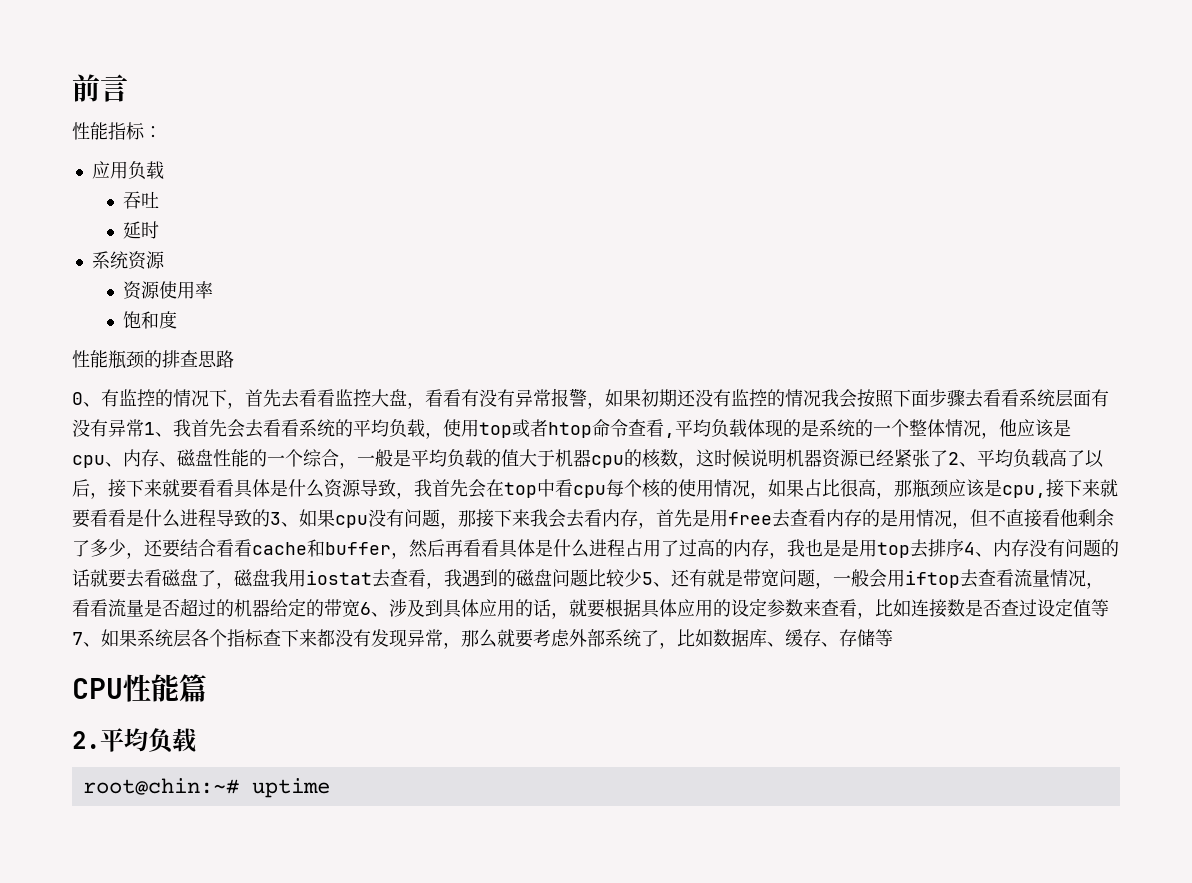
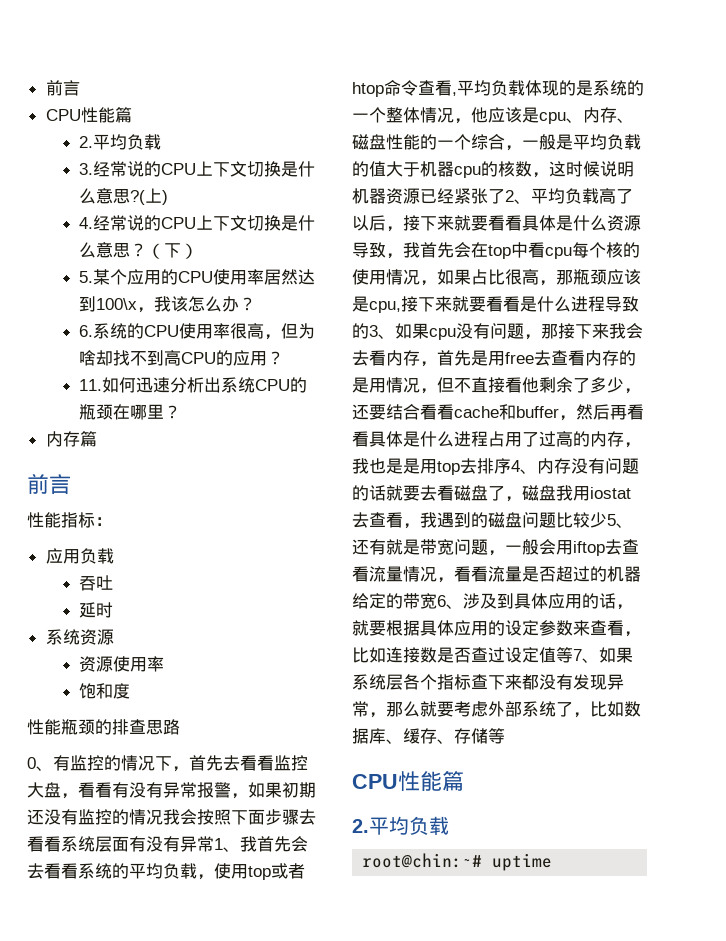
[72,74,128,102] 前言 -> [45,80,80,96] [45,107,132,123] [79,134,162,150] [79,161,316,177] [79,188,169,205] [79,215,316,231] [79,242,199,259] [79,269,316,285] [79,296,257,313] [79,323,316,340] [79,350,285,366] [79,377,308,393] [79,404,182,420] [45,431,97,447] [27,473,71,494] 前言 // CPU性能篇 // 2.平均负载 // 3.经常说的CPU上下文切换是什么意思?(上) // 4.经常说的CPU上下文切换是什么意思？（下） // 5.某个应用的CPU使用率居然达到100\x，我该怎么办？ // 6.系统的CPU使用率很高，但为啥却找不到高CPU的应用？ // 11.如何迅速分析出系统CPU的瓶颈在哪里？ // 内存篇 // 前言

